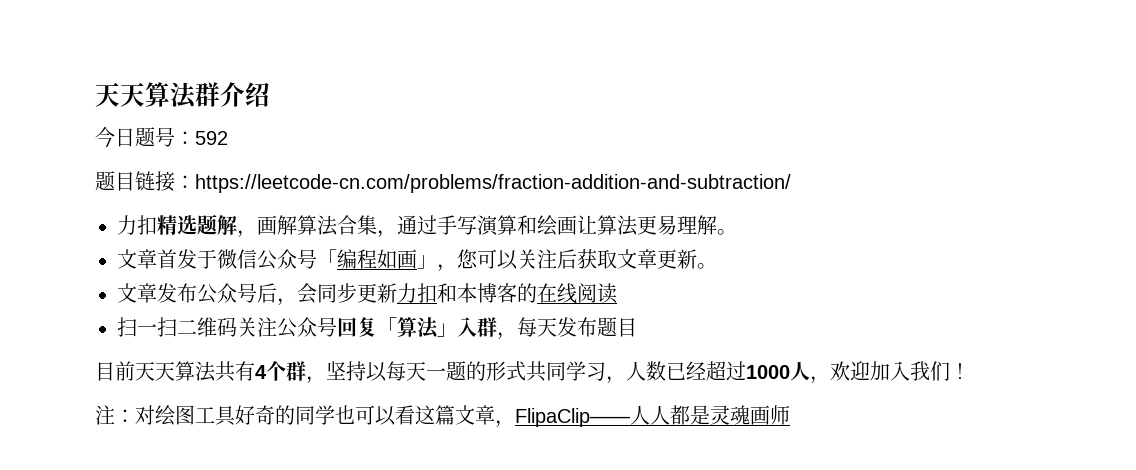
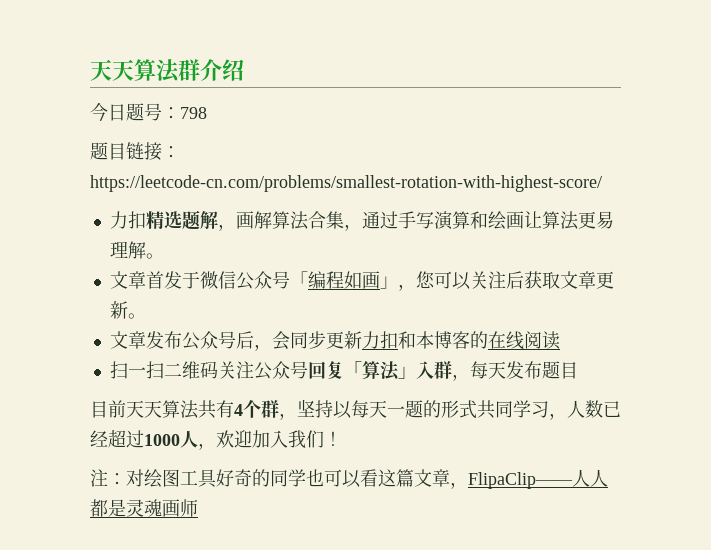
[195,131,228,145] 592 -> [180,107,207,119] 798
[195,174,791,193] https://leetcode-cn.com/problems/fraction-addition-and-subtraction/ -> [90,175,602,192] https://leetcode-cn.com/problems/smallest-rotation-with-highest-score/

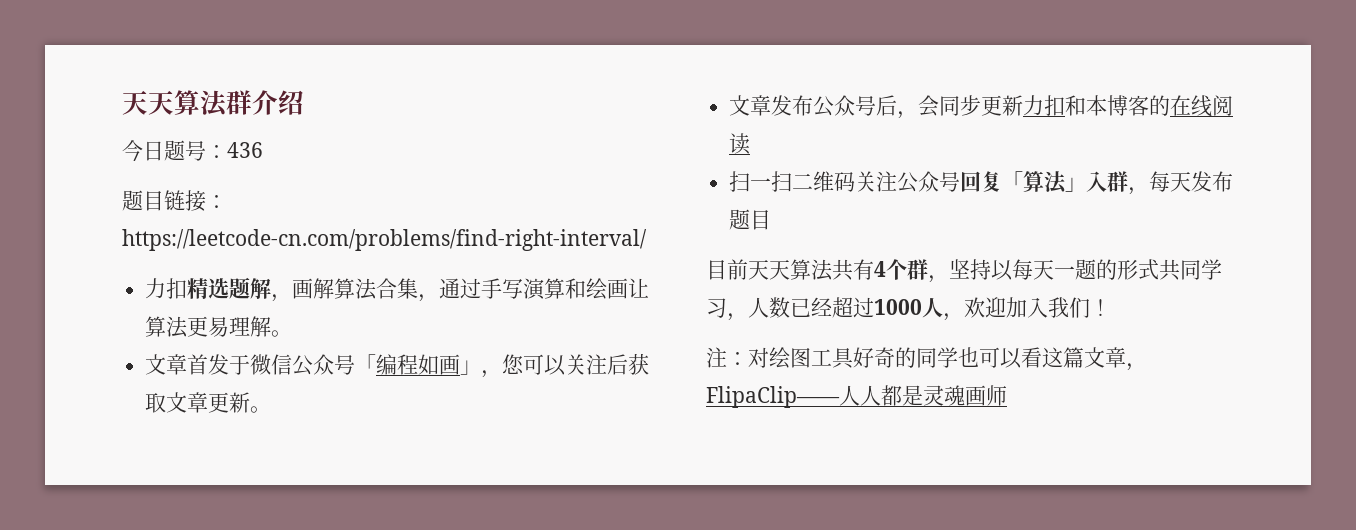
[180,107,207,119] 798 -> [227,142,263,158] 436
[90,175,602,192] https://leetcode-cn.com/problems/smallest-rotation-with-highest-score/ -> [122,229,647,251] https://leetcode-cn.com/problems/find-right-interval/

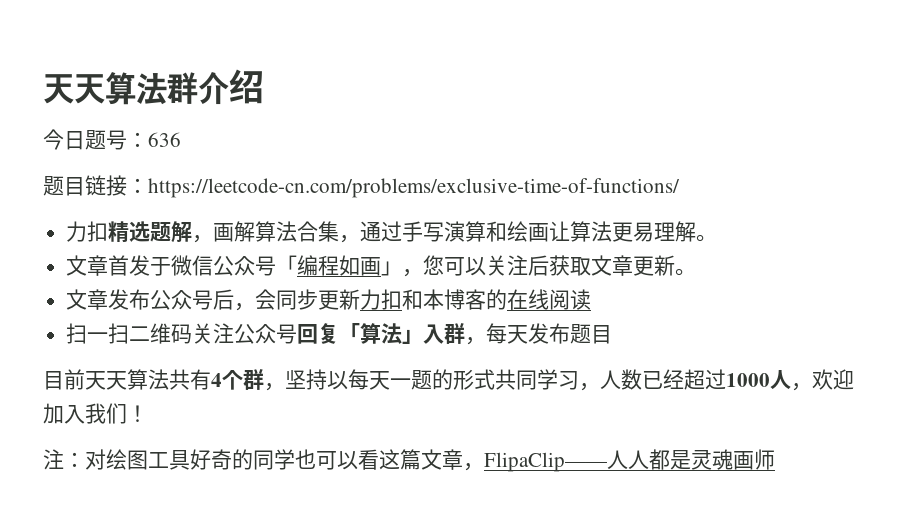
[227,142,263,158] 436 -> [148,132,181,147] 636
[122,229,647,251] https://leetcode-cn.com/problems/find-right-interval/ -> [148,178,680,198] https://leetcode-cn.com/problems/exclusive-time-of-functions/

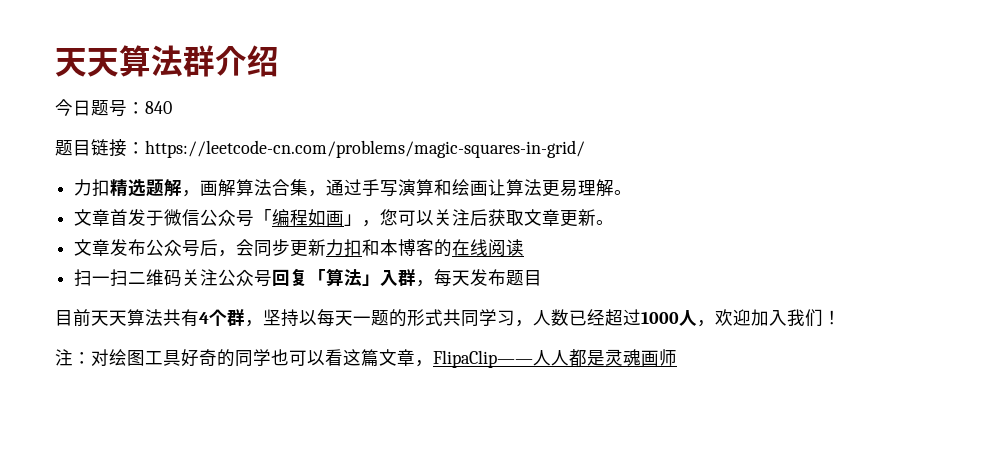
[148,132,181,147] 636 -> [145,101,172,114] 840
[148,178,680,198] https://leetcode-cn.com/problems/exclusive-time-of-functions/ -> [145,140,585,158] https://leetcode-cn.com/problems/magic-squares-in-grid/

